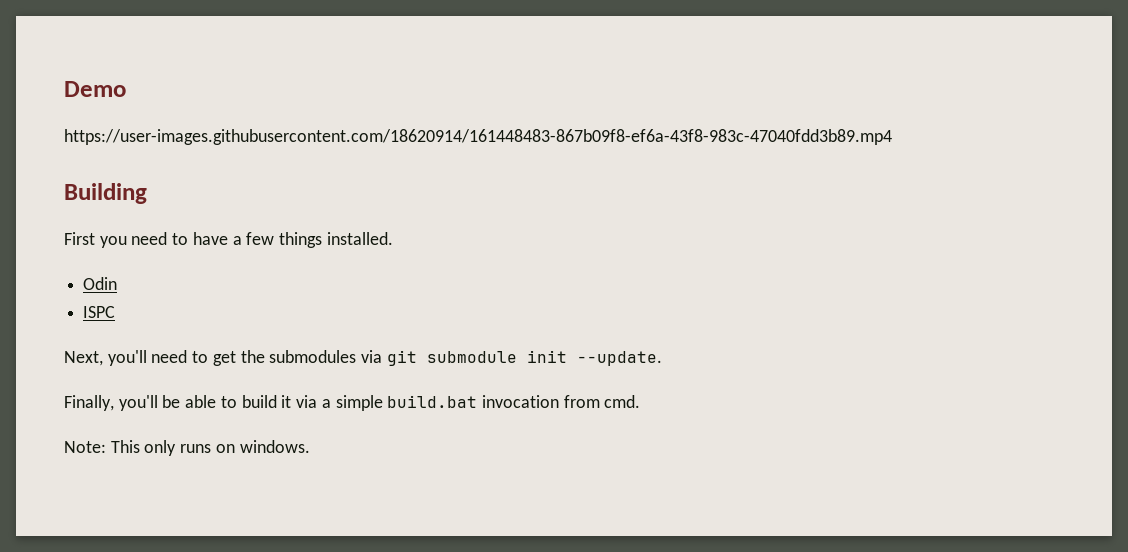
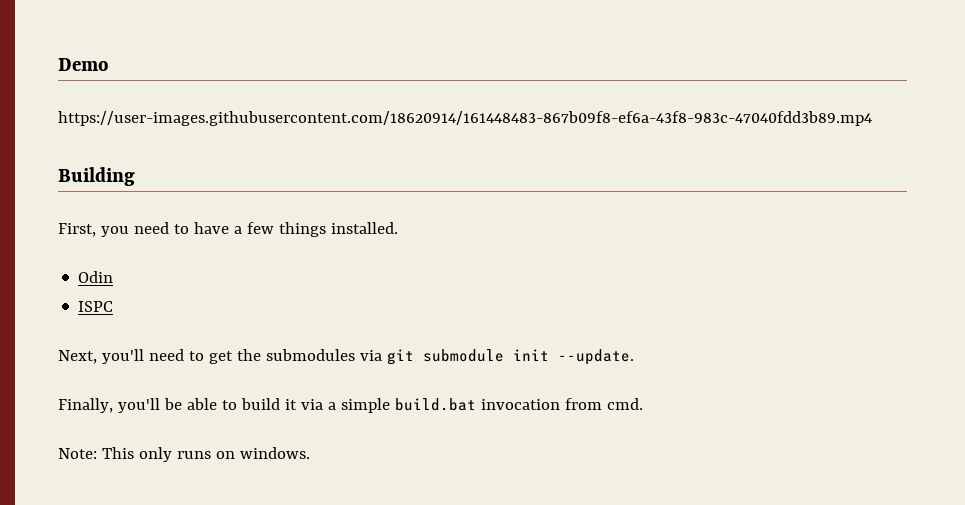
[64,232,95,245] First -> [58,223,96,237] First,

